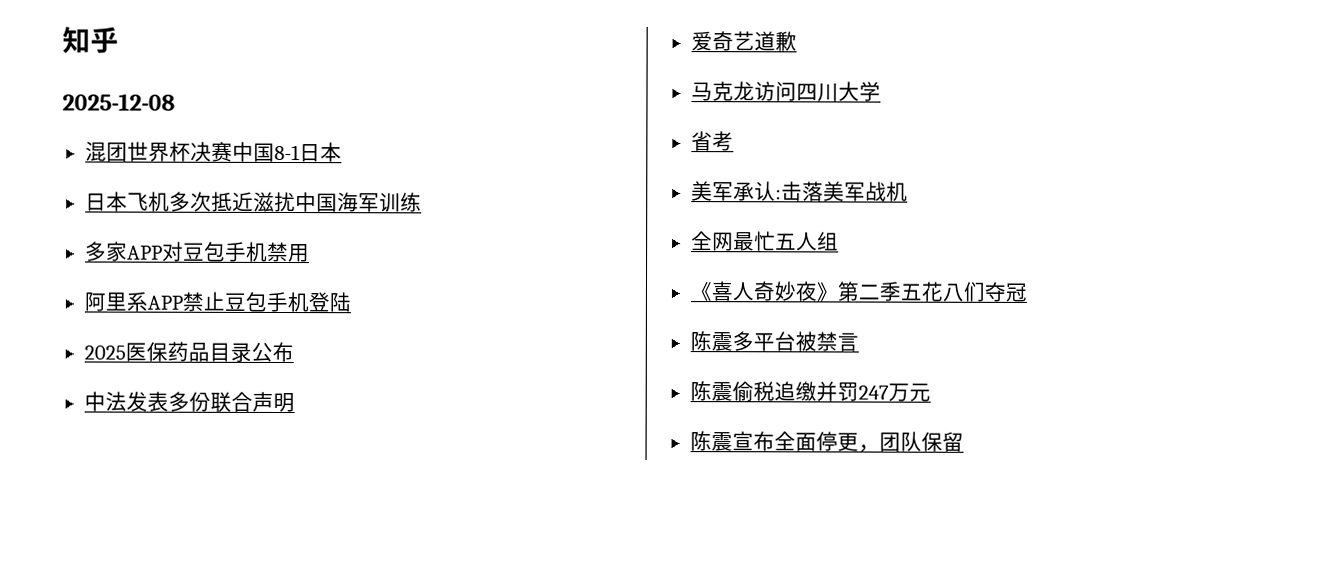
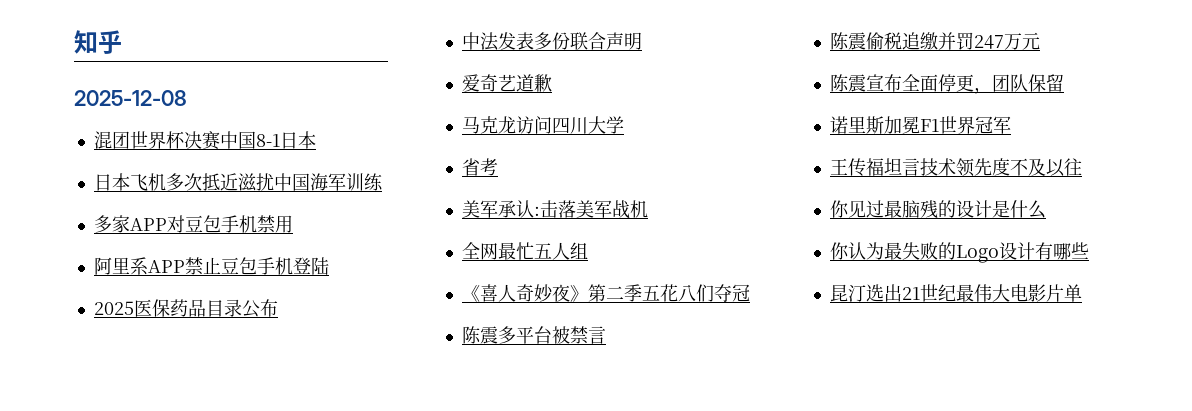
(964, 441) none -> [829,116,1011,134] [829,158,1082,177] [829,200,1046,219] [829,242,1089,263] [829,284,1082,302] // 诺里斯加冕F1世界冠军 // 王传福坦言技术领先度不及以往 // 你见过最脑残的设计是什么 // 你认为最失败的Logo设计有哪些 // 昆汀选出21世纪最伟大电影片单

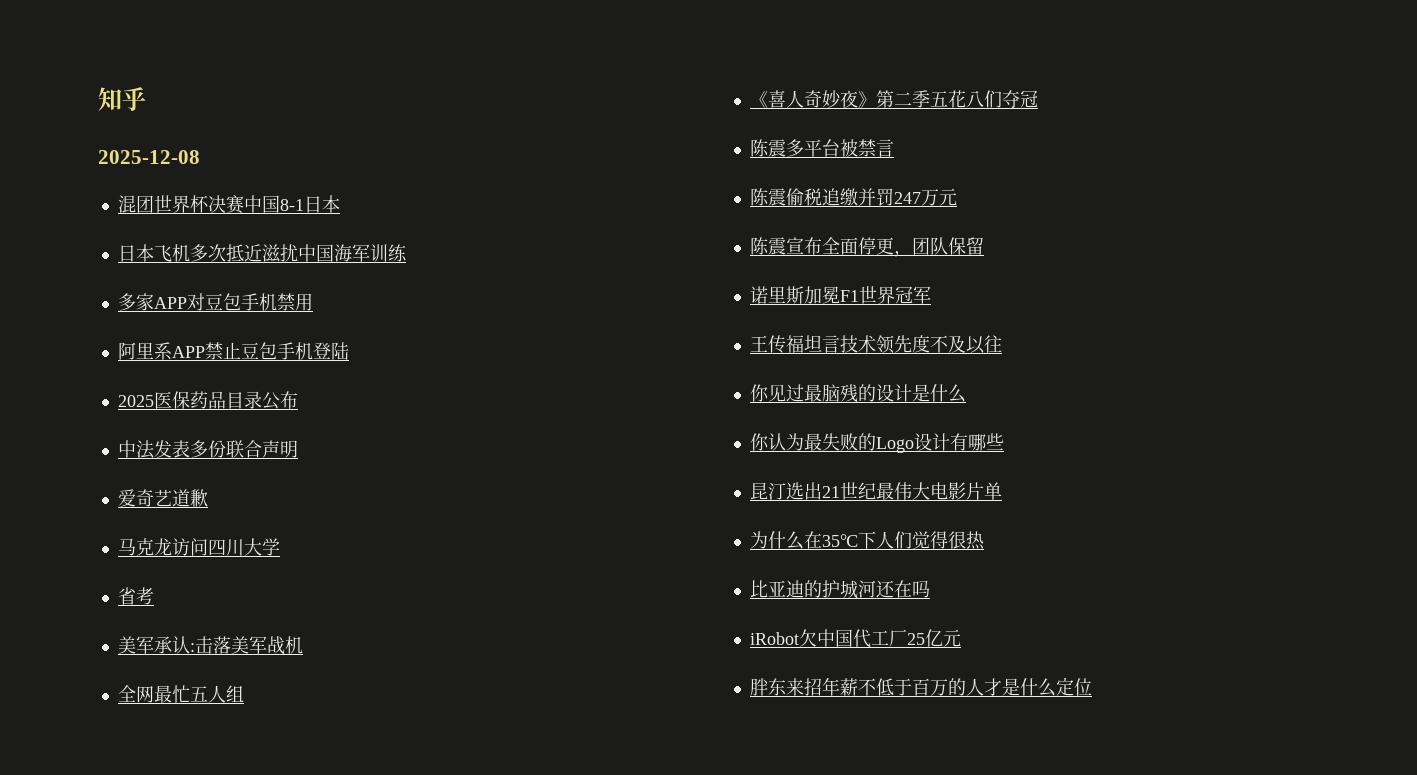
(1082, 293) none -> [749,531,985,550] [749,580,930,599] [749,629,961,648] [749,677,1092,697] // 为什么在35℃下人们觉得很热 // 比亚迪的护城河还在吗 // iRobot欠中国代工厂25亿元 // 胖东来招年薪不低于百万的人才是什么定位

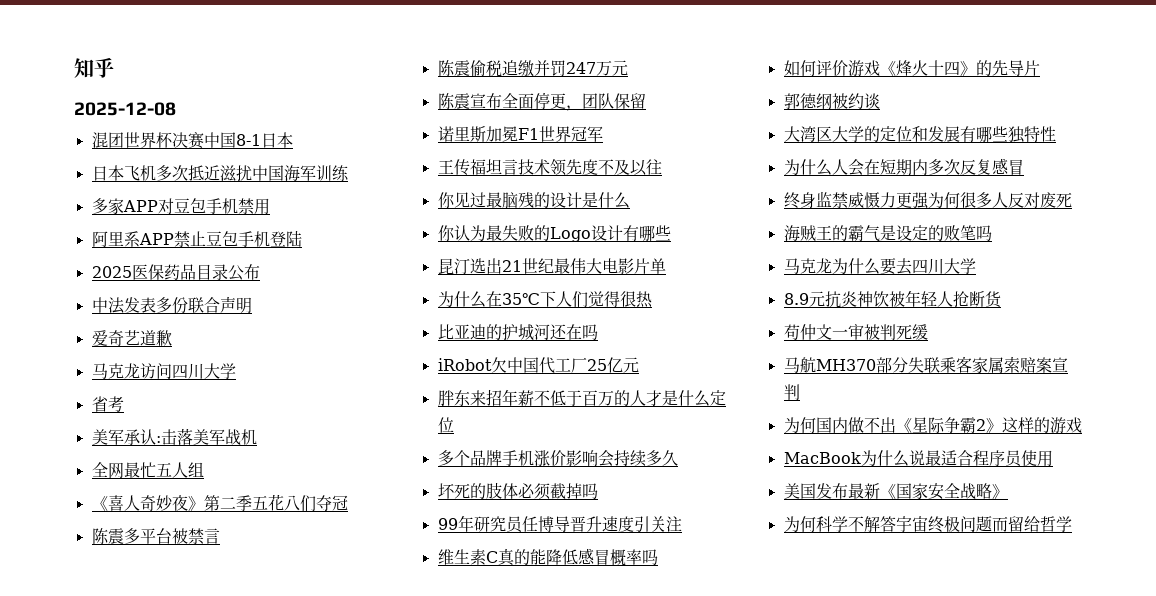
(1092, 687) none -> [437,450,678,467] [437,482,598,500] [437,515,682,533] [437,548,658,566] [783,60,1040,77] [783,93,880,109] [783,126,1056,143] [783,158,1024,176] [783,191,1072,209] [783,225,992,242] [783,258,976,275] [783,290,1002,308] [783,323,928,341] [783,356,1068,374] [783,384,800,401] [783,417,1082,434] [783,450,1053,467] [783,483,1008,500] [783,516,1072,533] // 多个品牌手机涨价影响会持续多久 // 坏死的肢体必须截掉吗 // 99年研究员任博导晋升速度引关注 // 维生素C真的能降低感冒概率吗 // 如何评价游戏《烽火十四》的先导片 // 郭德纲被约谈 // 大湾区大学的定位和发展有哪些独特性 // 为什么人会在短期内多次反复感冒 // 终身监禁威慑力更强为何很多人反对废死 // 海贼王的霸气是设定的败笔吗 // 马克龙为什么要去四川大学 // 8.9元抗炎神饮被年轻人抢断货 // 苟仲文一审被判死缓 // 马航MH370部分失联乘客家属索赔案宣判 // 为何国内做不出《星际争霸2》这样的游戏 // MacBook为什么说最适合程序员使用 // 美国发布最新《国家安全战略》 // 为何科学不解答宇宙终极问题而留给哲学

